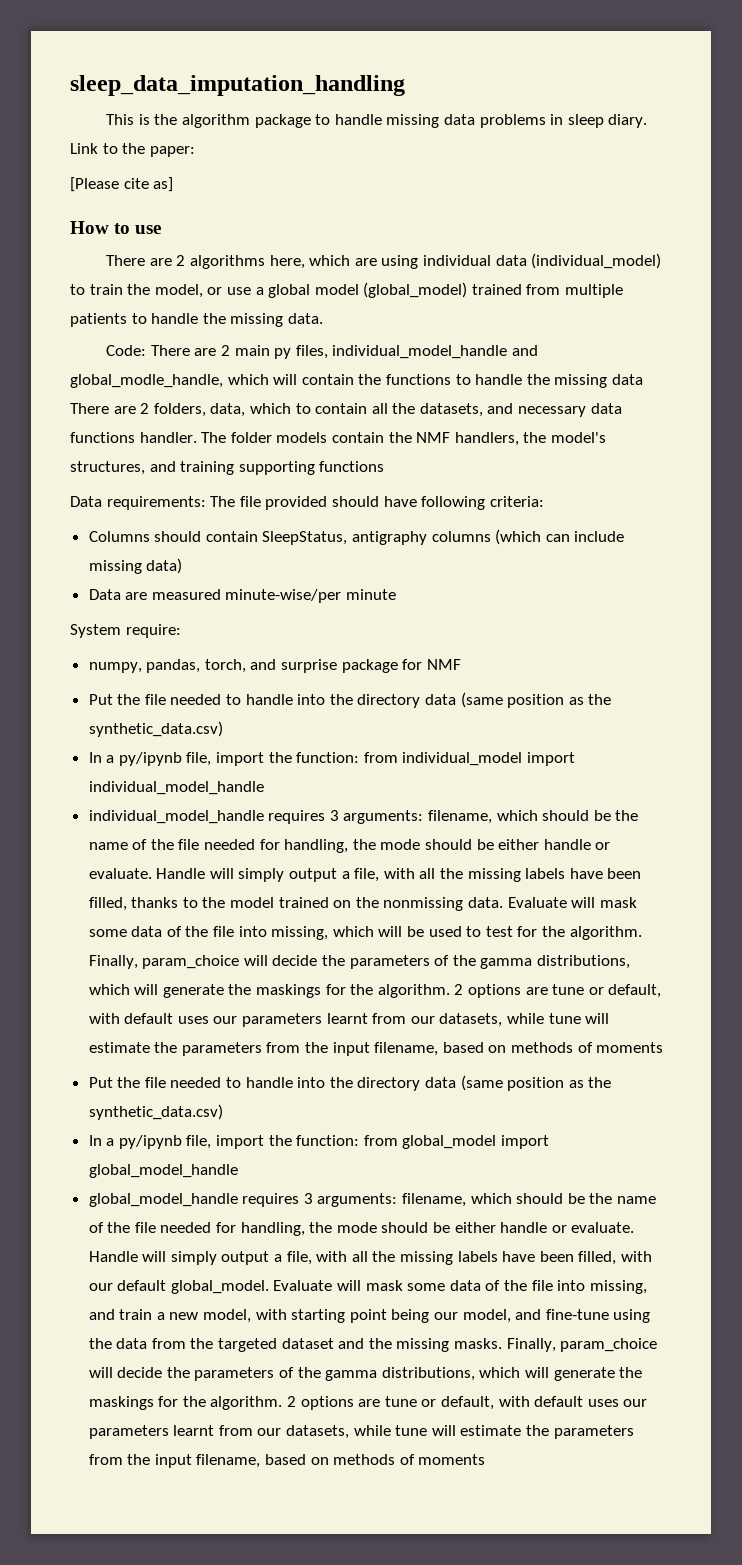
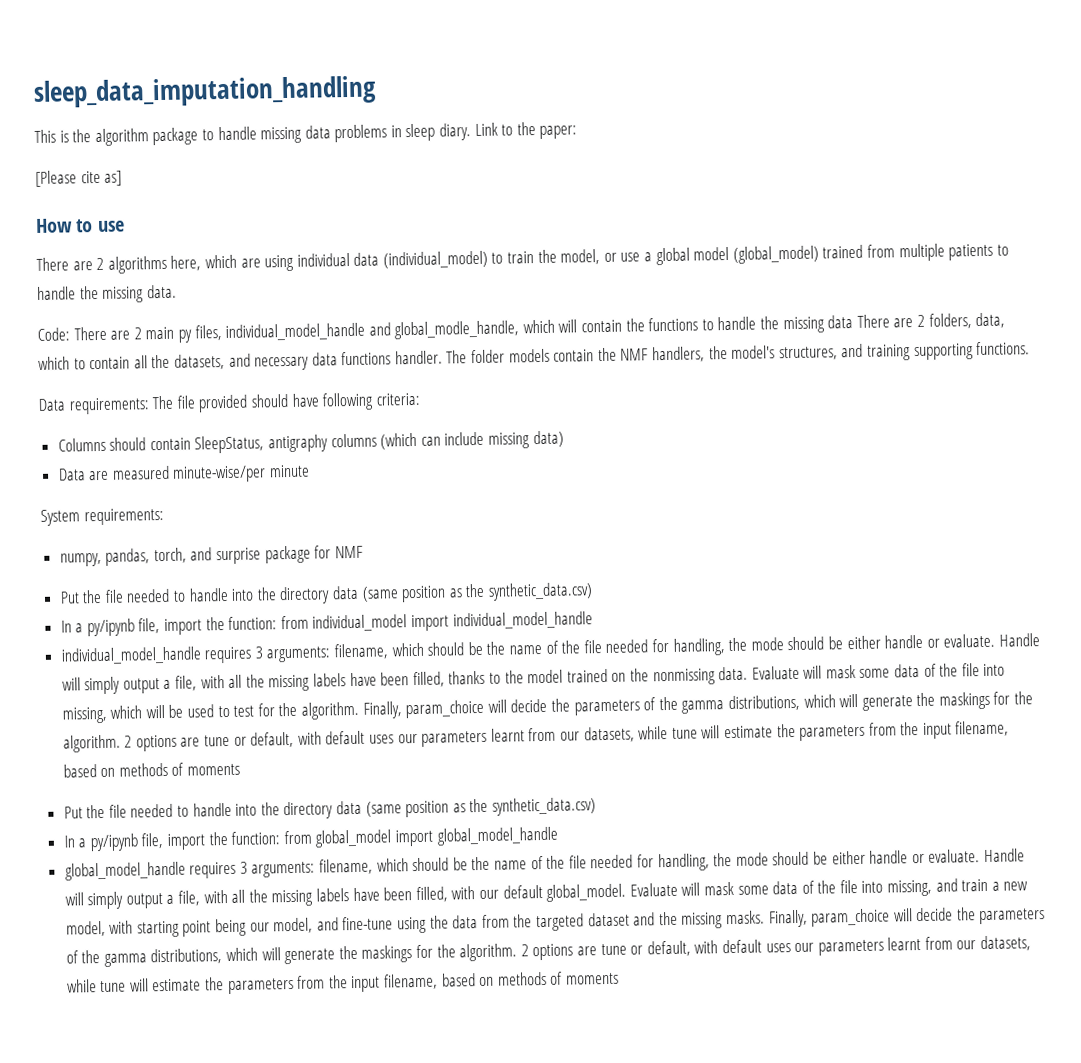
[319,461,385,472] functions -> [976,341,1031,356] functions.
[125,624,181,638] require: -> [83,507,164,526] requirements:

